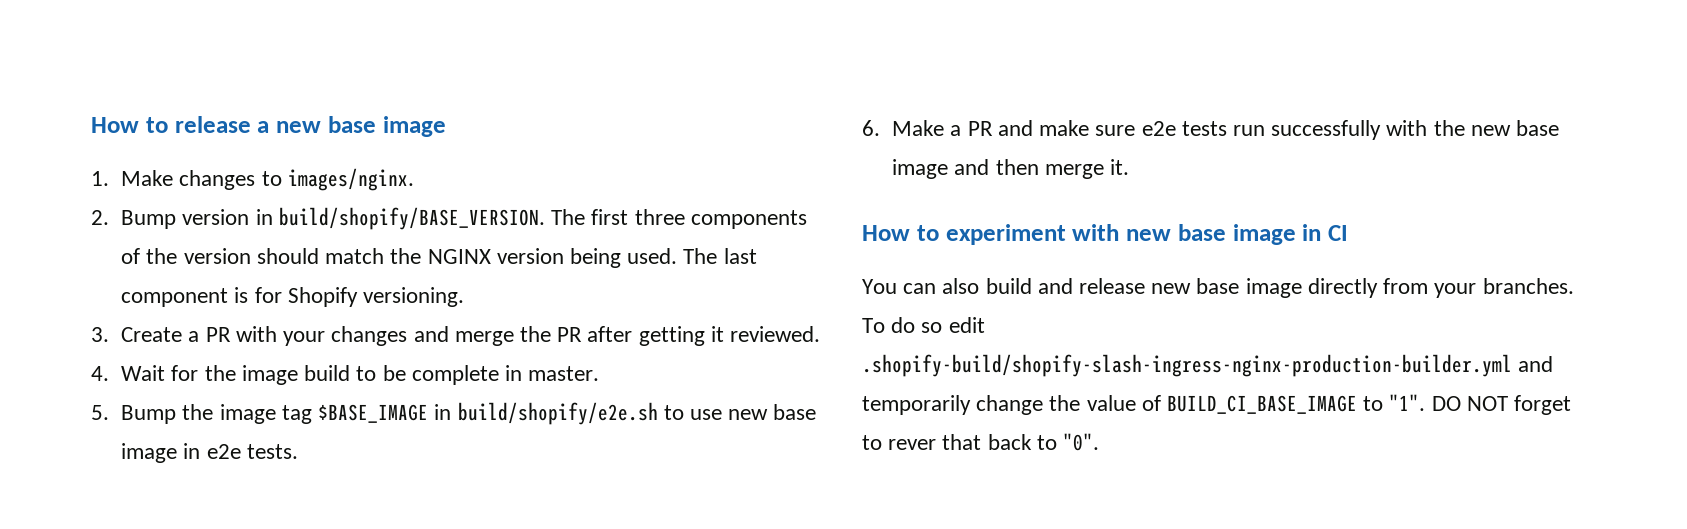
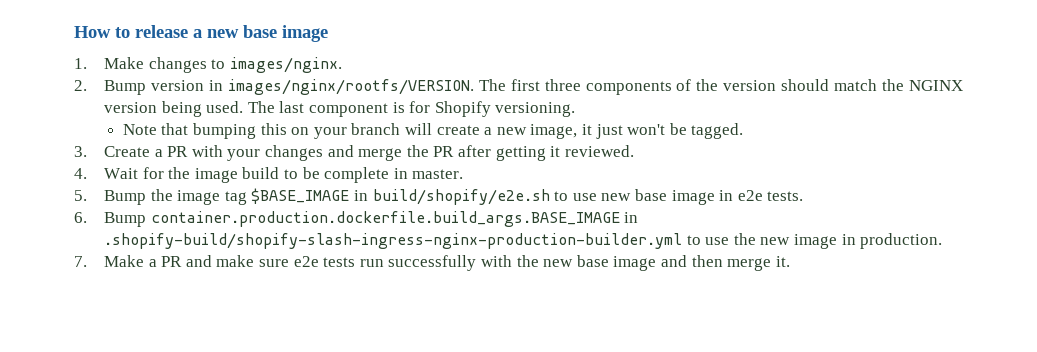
[278,207,545,230] build/shopify/BASE_VERSION. -> [227,79,474,95] images/nginx/rootfs/VERSION.
(465, 297) none -> [122,123,744,139] // Note that bumping this on your branch will create a new image, it just won't be tagged.
(880, 128) none -> [104,211,639,227] [104,233,943,249] [74,256,87,267] Bump container.production.dockerfile.build_args.BASE_IMAGE in .shopify-build/shopify-slash-ingress-nginx-production-builder.yml to use the new image in production. // 7.
[862,224,1348,245] [862,278,1574,298] [862,317,985,333] [862,354,1554,377] [862,394,1572,415] [862,433,1100,451] // How to experiment with new base image in CI // You can also build and release new base image directly from your branches. To do so edit .shopify-build/shopify-slash-ingress-nginx-production-builder.yml and temporarily change the value of BUILD_CI_BASE_IMAGE to "1". DO NOT forget to rever that back to "0". -> (790, 261) none

